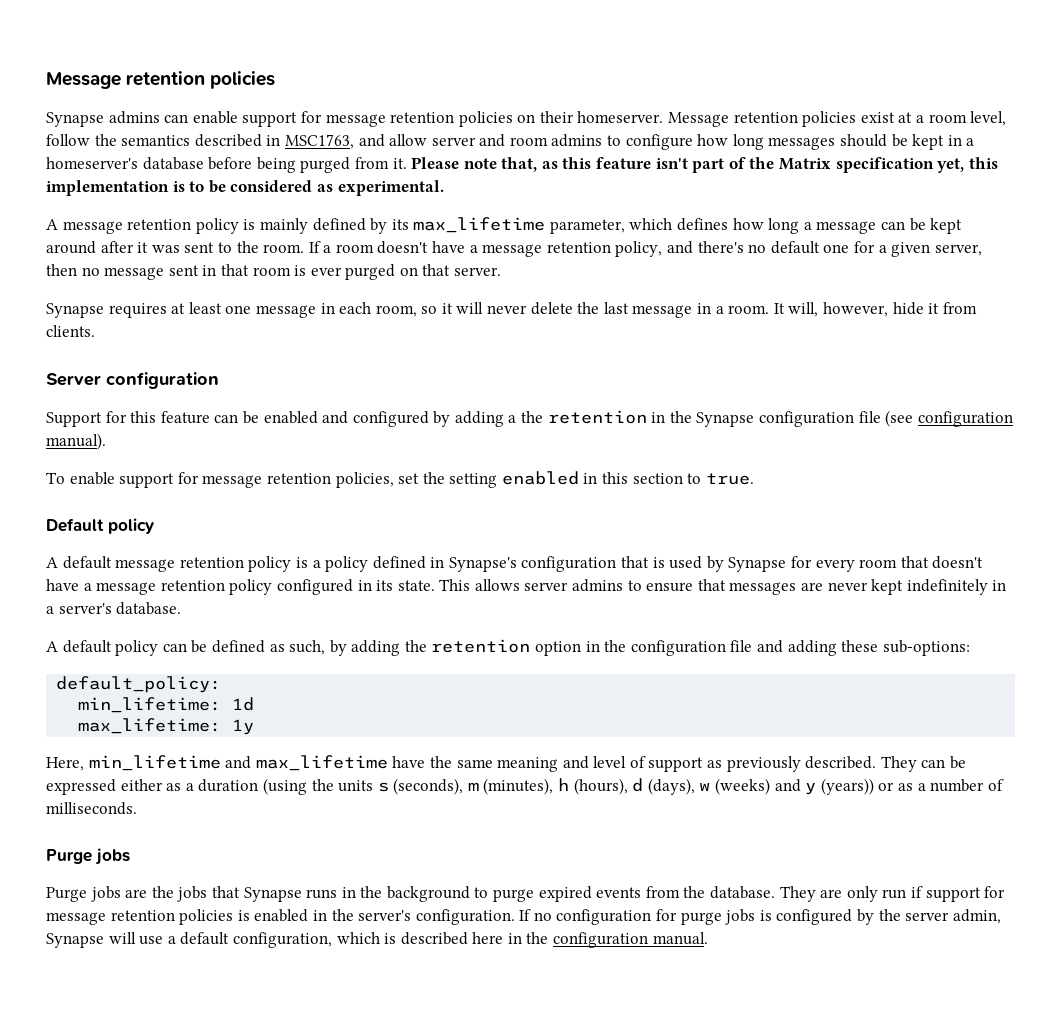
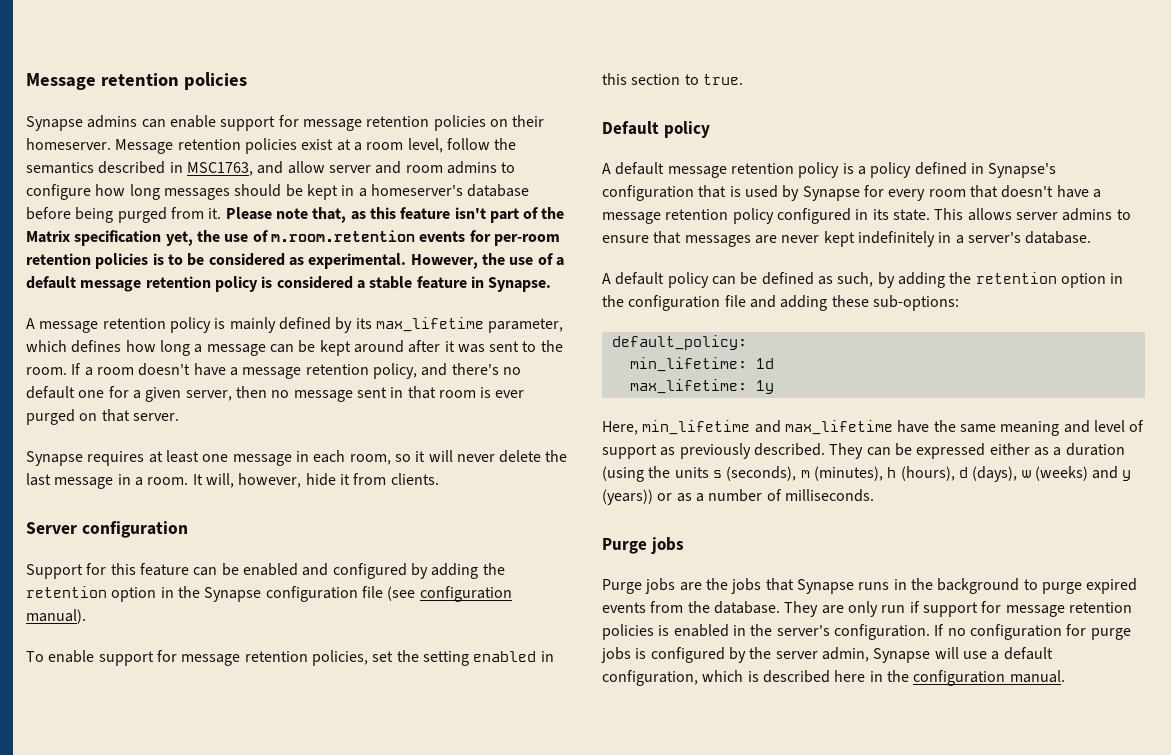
[968,157,998,169] [46,180,169,196] this implementation -> [196,230,560,246] [26,253,149,269] the use of m.room.retention events for per-room retention policies
(444, 188) none -> [410,253,564,269] [26,276,552,292] However, the use of a default message retention policy is considered a stable feature in Synapse.
[508,410,647,424] a the retention -> [482,563,505,575] [26,586,157,602] the retention option

